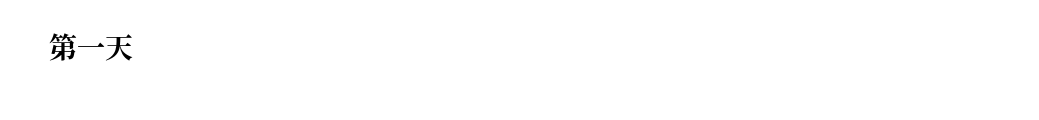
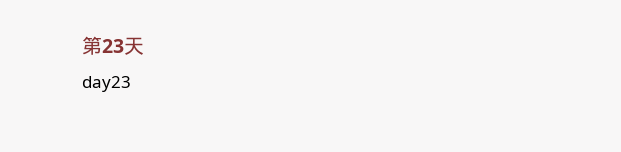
[77,42,105,58] 一 -> [102,39,124,53] 23
(133, 47) none -> [82,76,131,92] // day23

